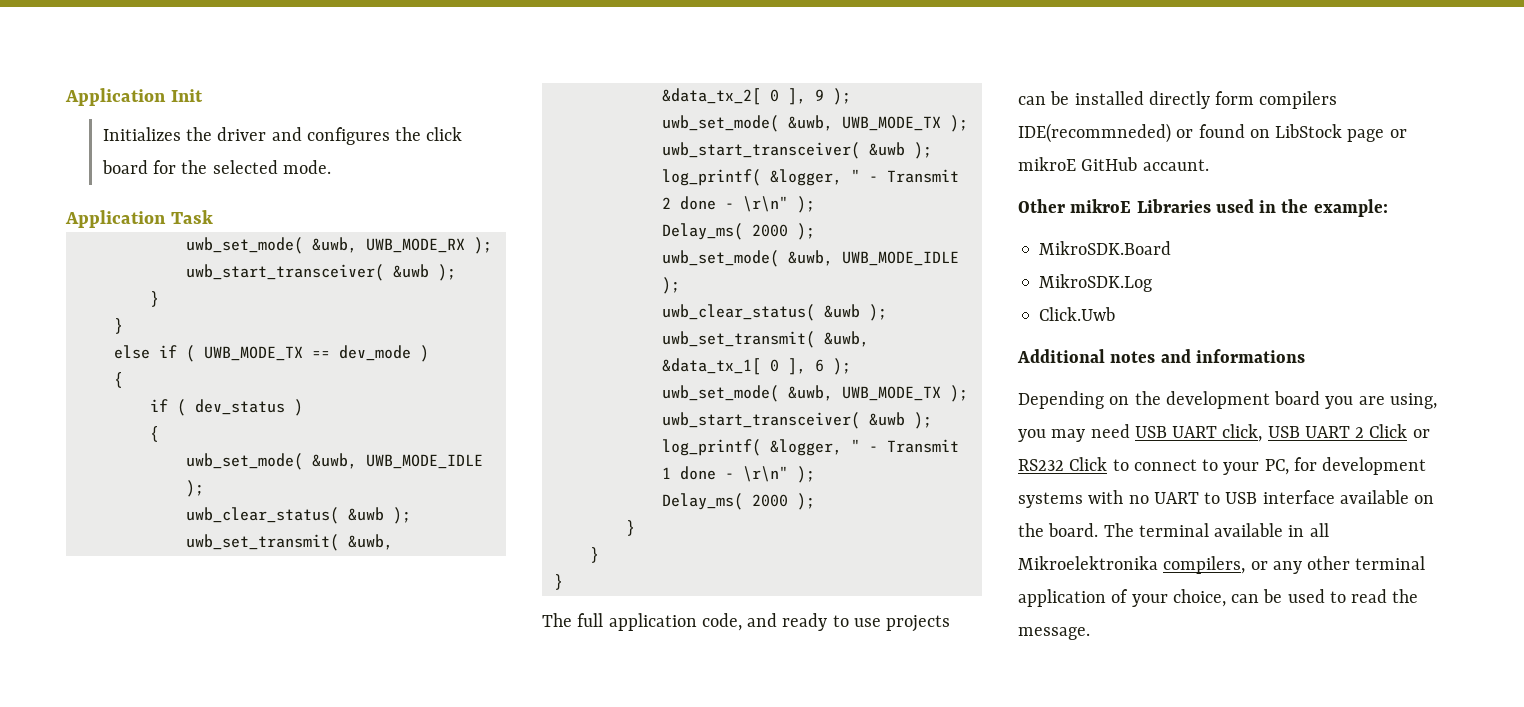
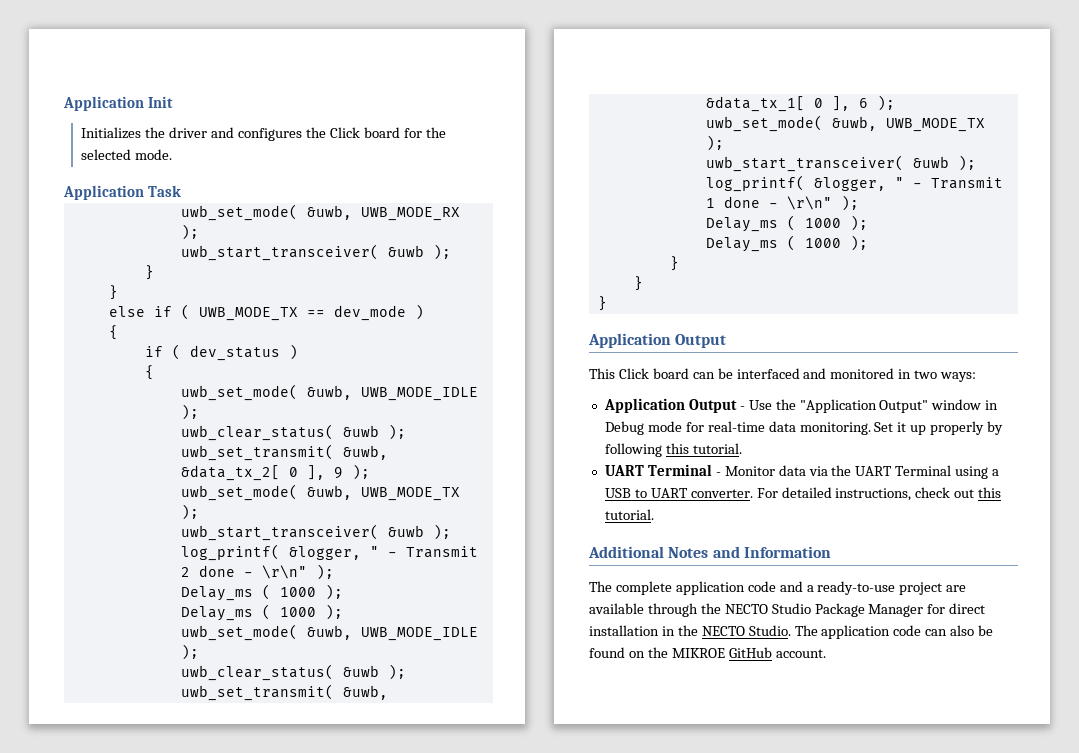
[426,127,463,141] click -> [329,127,360,138] Click
[661,223,788,240] Delay_ms( 2000 -> [180,584,343,601] [180,604,316,621] Delay_ms ( 1000 ); // Delay_ms ( 1000
[661,493,815,510] [625,520,635,536] [589,547,599,563] [553,574,563,590] [542,613,951,632] [1018,91,1338,109] [1018,123,1407,143] [1018,157,1209,171] [1018,199,1388,217] [1039,241,1172,255] [1039,274,1153,292] [1039,307,1116,321] [1017,349,1305,363] [1018,391,1437,409] [1018,424,1430,442] [1018,457,1427,475] [1018,490,1435,508] [1018,523,1329,537] [1018,556,1426,574] [1018,589,1419,607] [1018,627,1090,640] Delay_ms( 2000 ); // } // } // } // The full application code, and ready to use projects can be installed directly form compilers IDE(recommneded) or found on LibStock page or mikroE GitHub accaunt. // Other mikroE Libraries used in the example: // MikroSDK.Board // MikroSDK.Log // Click.Uwb // Additional notes and informations // Depending on the development board you are using, you may need USB UART click, USB UART 2 Click or RS232 Click to connect to your PC, for development systems with no UART to USB interface available on the board. The terminal available in all Mikroelektronika compilers, or any other terminal application of your choice, can be used to read the message. -> [705,215,868,232] [705,235,868,252] [669,256,679,271] [633,276,643,291] [597,296,607,311] [588,333,727,348] [589,368,977,382] [603,398,999,413] [604,421,1004,435] [604,443,742,457] [604,464,1000,479] [604,487,1002,501] [604,509,654,520] [588,546,831,558] [589,581,967,595] [589,603,986,617] [589,625,994,639] [589,647,826,658] Delay_ms ( 1000 ); // Delay_ms ( 1000 ); // } // } // } // Application Output // This Click board can be interfaced and monitored in two ways: // Application Output - Use the "Application Output" window in Debug mode for real-time data monitoring. Set it up properly by following this tutorial. // UART Terminal - Monitor data via the UART Terminal using a USB to UART converter. For detailed instructions, check out this tutorial. // Additional Notes and Information // The complete application code and a ready-to-use project are available through the NECTO Studio Package Manager for direct installation in the NECTO Studio. The application code can also be found on the MIKROE GitHub account.

